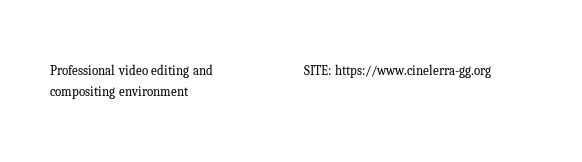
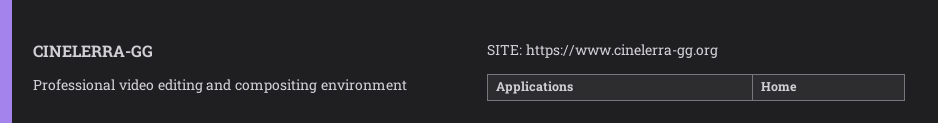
(50, 69) none -> [33,45,153,58] CINELERRA-GG //
(491, 71) none -> [495,81,573,94] [760,82,797,92] // Applications | Home

